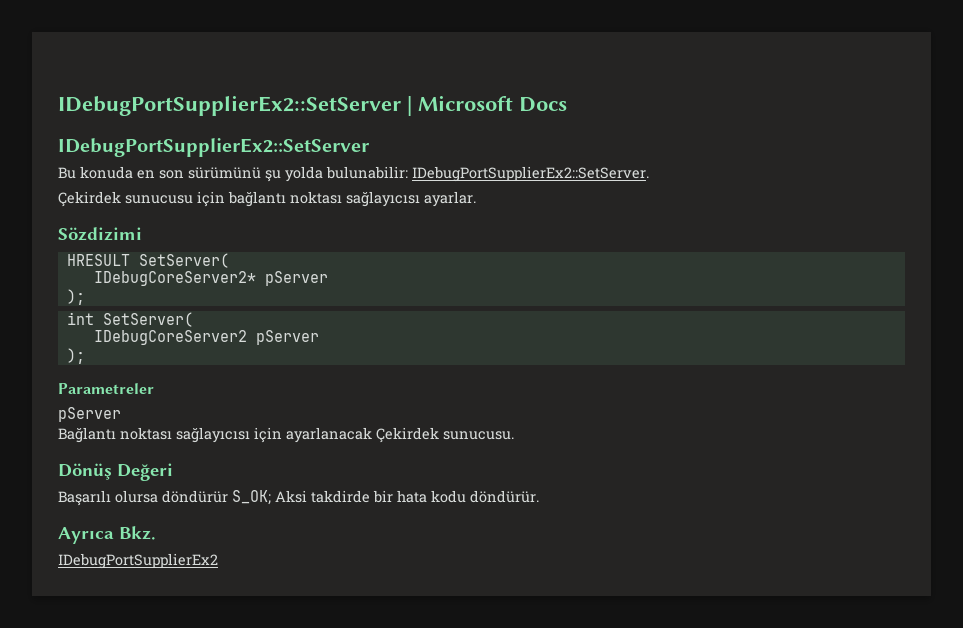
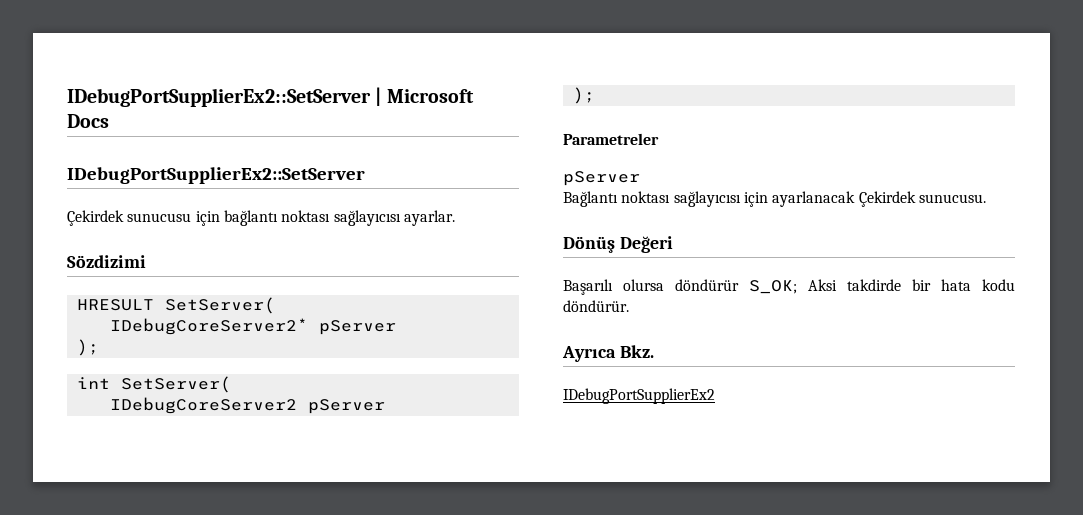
[58,166,649,182] // Bu konuda en son sürümünü şu yolda bulunabilir: IDebugPortSupplierEx2::SetServer. -> (365, 175) none

